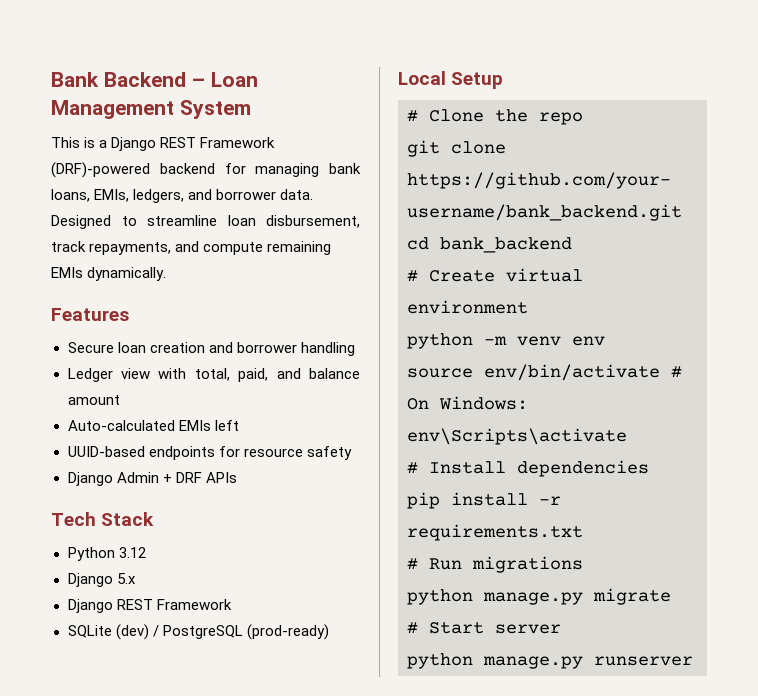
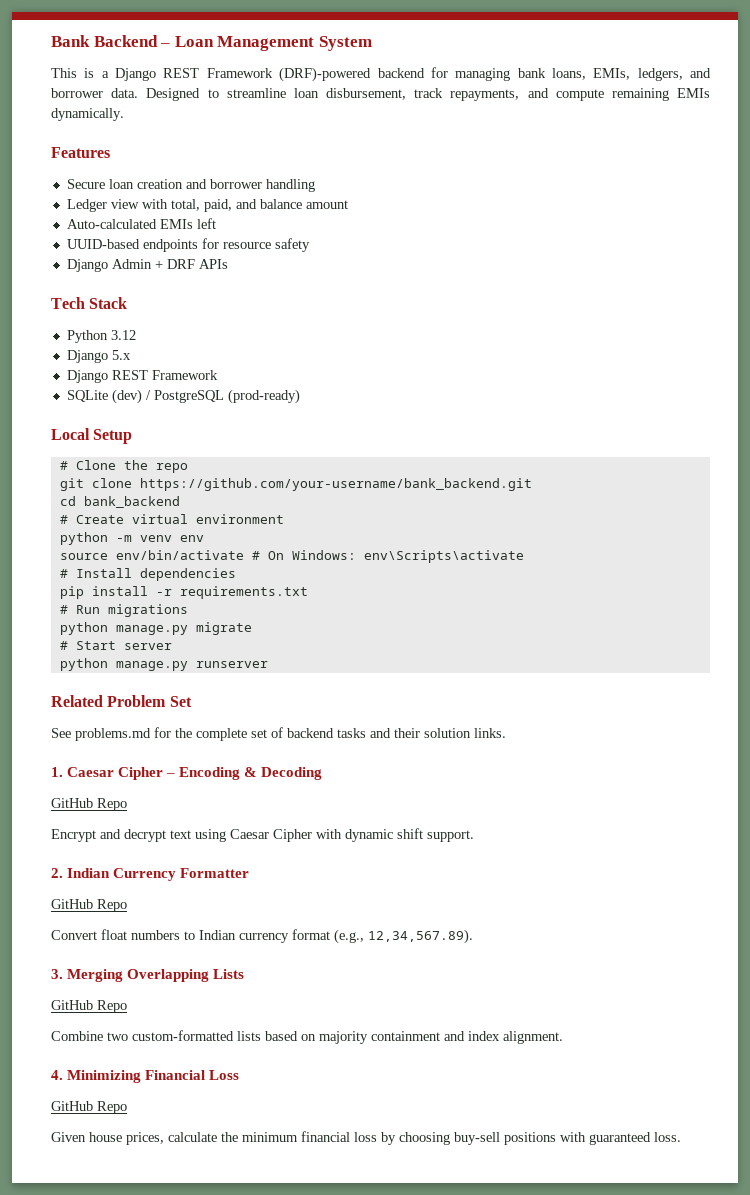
(693, 661) none -> [51,695,192,707] [51,727,506,741] [51,767,323,780] [51,798,127,811] [51,828,474,842] [51,868,250,881] [51,899,127,912] [51,929,473,944] [51,969,245,982] [51,1000,127,1013] [51,1030,563,1044] [51,1070,240,1083] [51,1101,127,1114] [51,1131,681,1145] // Related Problem Set // See problems.md for the complete set of backend tasks and their solution links. // 1. Caesar Cipher – Encoding & Decoding // GitHub Repo // Encrypt and decrypt text using Caesar Cipher with dynamic shift support. // 2. Indian Currency Formatter // GitHub Repo // Convert float numbers to Indian currency format (e.g., 12,34,567.89). // 3. Merging Overlapping Lists // GitHub Repo // Combine two custom-formatted lists based on majority containment and index alignment. // 4. Minimizing Financial Loss // GitHub Repo // Given house prices, calculate the minimum financial loss by choosing buy-sell positions with guaranteed loss.

